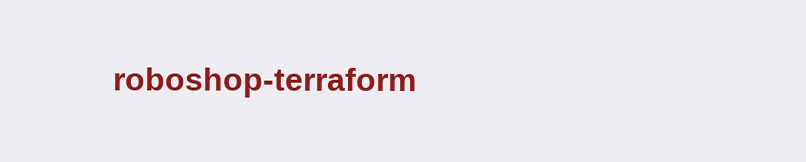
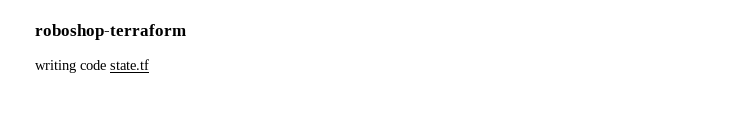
(417, 83) none -> [35,59,149,73] // writing code state.tf

